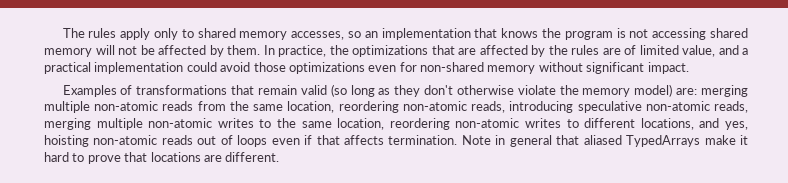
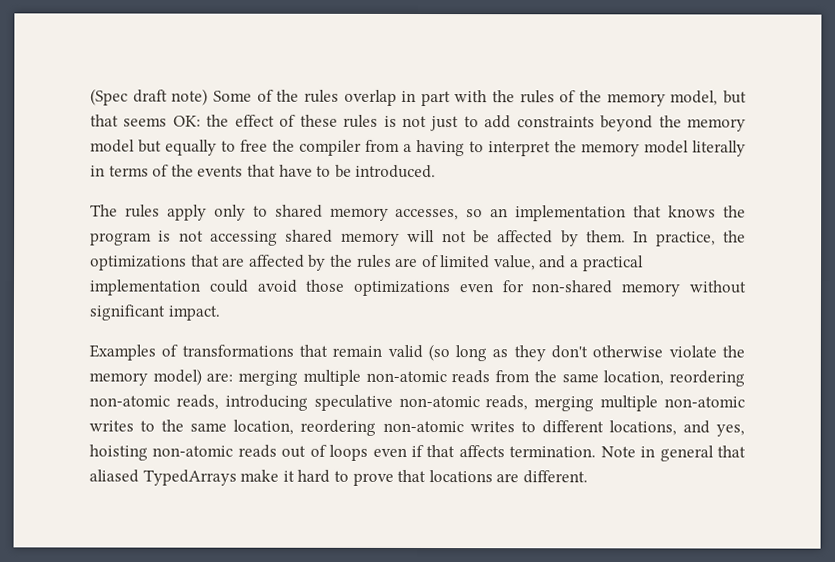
(62, 33) none -> [90,88,747,107] [90,114,746,132] [90,139,746,157] [90,164,437,179] (Spec draft note) Some of the rules overlap in part with the rules of the memory model, but that seems OK: the effect of these rules is not just to add constraints beyond the memory model but equally to free the compiler from a having to interpret the memory model literally in terms of the events that have to be introduced. //

